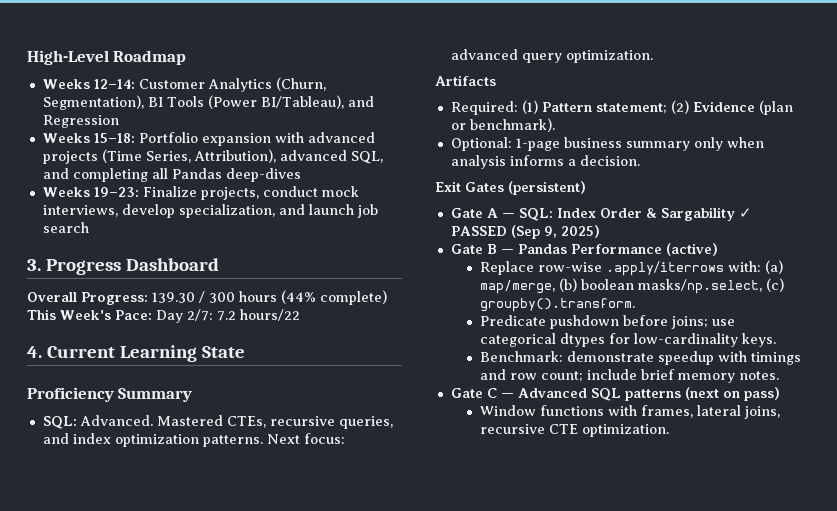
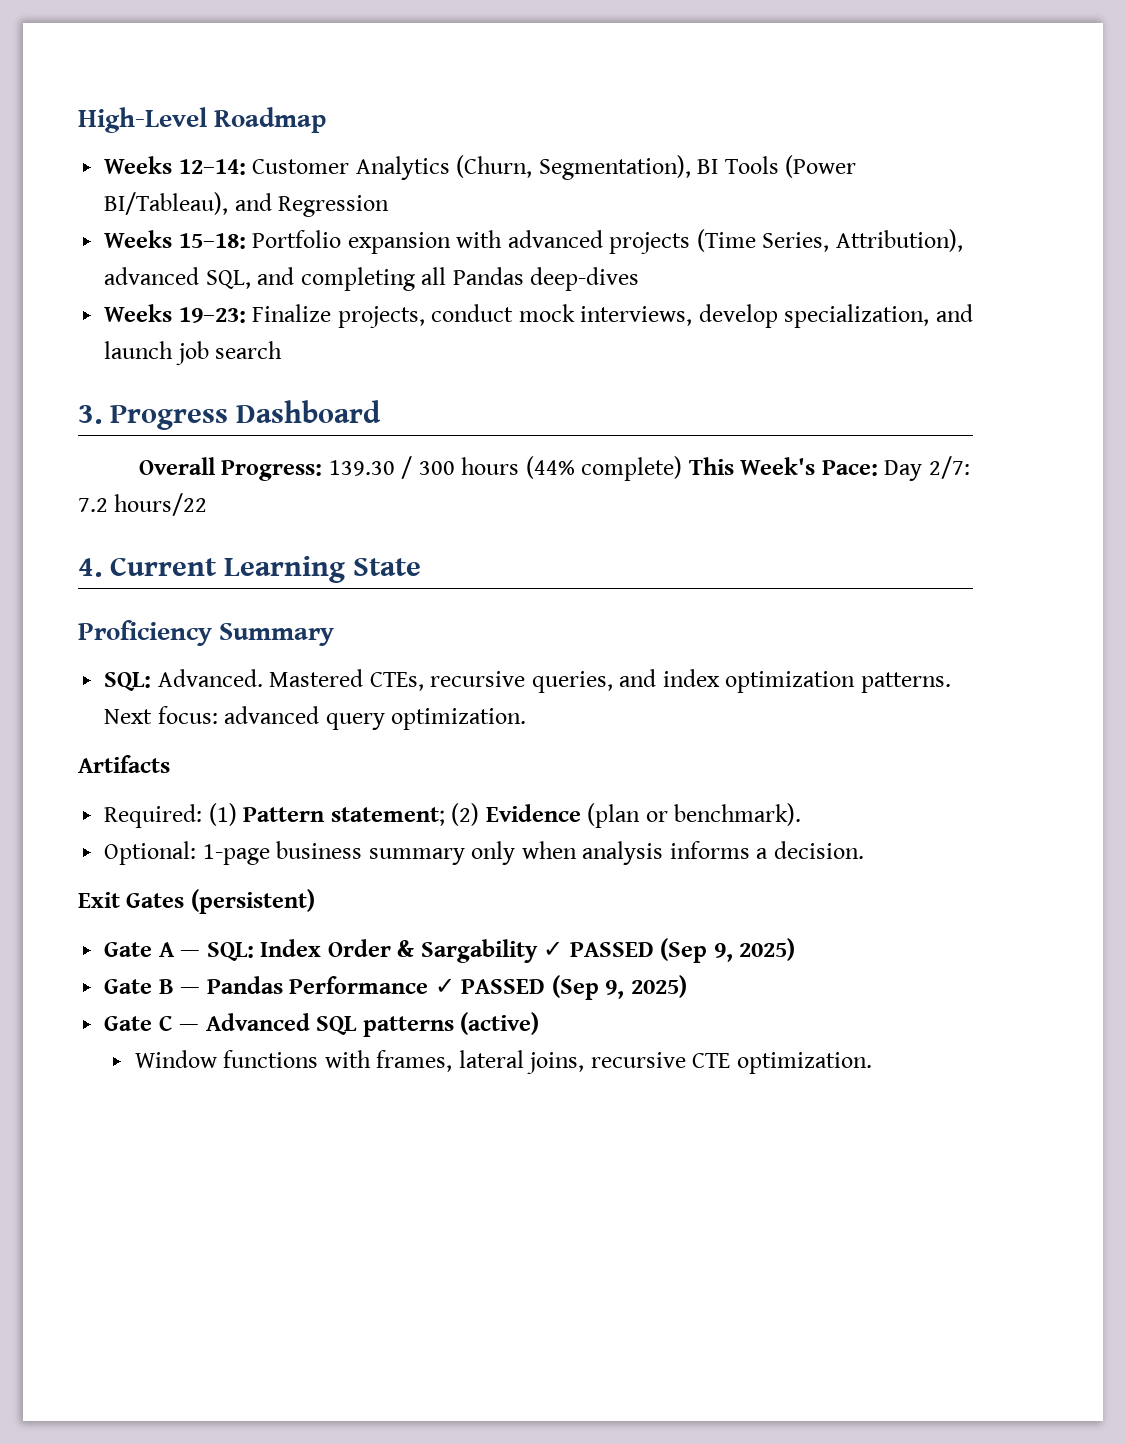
[665,243,718,256] [479,260,783,276] [479,278,784,294] [479,298,635,312] [479,315,735,329] [479,333,776,347] [479,351,801,365] [479,369,779,383] (active) // Replace row-wise .apply/iterrows with: (a) map/merge, (b) boolean masks/np.select, (c) groupby().transform. // Predicate pushdown before joins; use categorical dtypes for low-cardinality keys. // Benchmark: demonstrate speedup with timings and row count; include brief memory notes. -> [434,975,687,1000] ✓ PASSED (Sep 9, 2025)
[684,387,780,401] (next on pass) -> [460,1012,540,1035] (active)

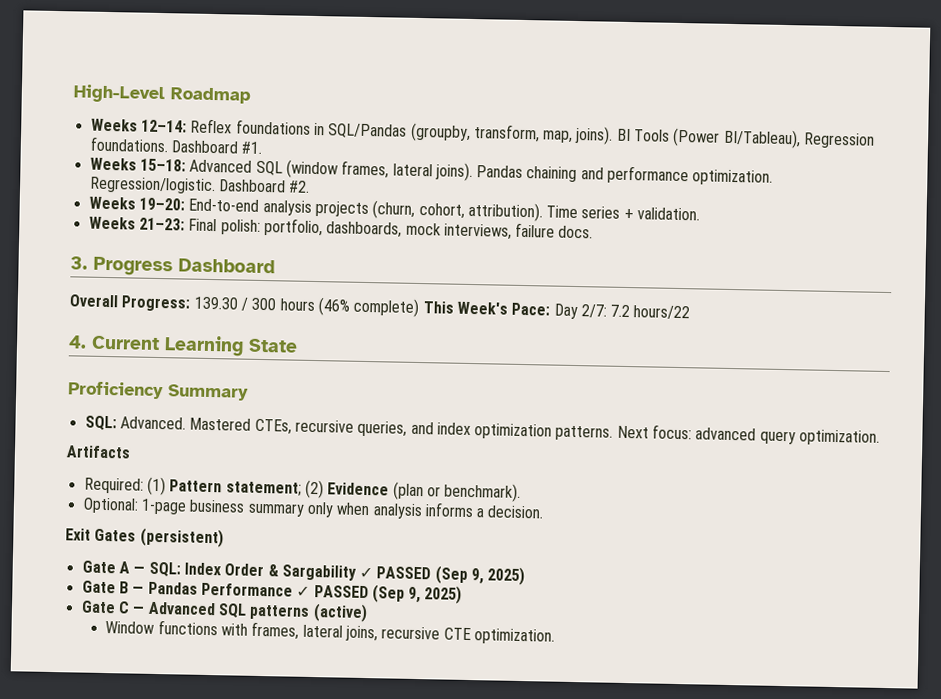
[252,155,691,180] Customer Analytics (Churn, Segmentation), -> [190,118,614,145] Reflex foundations in SQL/Pandas (groupby, transform, map, joins).
[234,193,272,211] and -> (801, 138) none
(390, 206) none -> [89,136,263,154] foundations. Dashboard #1.
[252,229,963,254] [104,267,640,291] [104,304,973,328] [104,341,283,365] Portfolio expansion with advanced projects (Time Series, Attribution), advanced SQL, and completing all Pandas deep-dives // Weeks 19–23: Finalize projects, conduct mock interviews, develop specialization, and launch job search -> [189,159,774,186] [88,176,311,195] [88,196,701,222] [88,216,594,240] Advanced SQL (window frames, lateral joins). Pandas chaining and performance optimization. Regression/logistic. Dashboard #2. // Weeks 19–20: End-to-end analysis projects (churn, cohort, attribution). Time series + validation. // Weeks 21–23: Final polish: portfolio, dashboards, mock interviews, failure docs.
[525,456,575,479] (44% -> [317,297,350,316] (46%

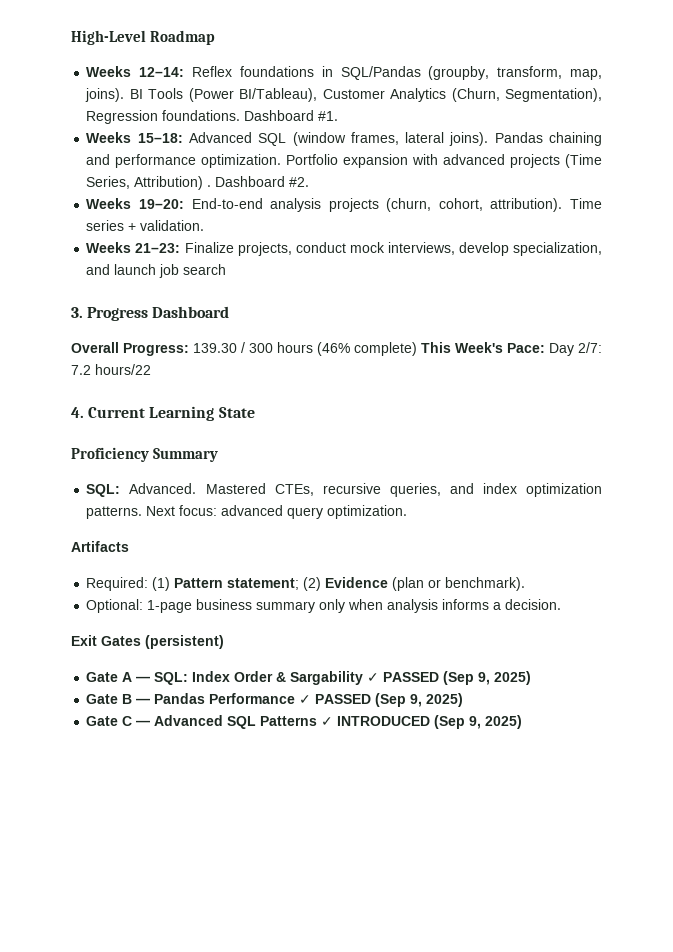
(801, 138) none -> [322,88,602,102] Customer Analytics (Churn, Segmentation),
[88,176,216,195] Regression/logistic. -> [286,154,602,168] [86,176,212,190] Portfolio expansion with advanced projects (Time Series, Attribution) .
[188,218,594,240] Final polish: portfolio, dashboards, mock interviews, failure docs. -> [184,242,602,256] [86,264,227,278] Finalize projects, conduct mock interviews, develop specialization, and launch job search
[249,603,368,623] [105,620,555,645] patterns (active) // Window functions with frames, lateral joins, recursive CTE optimization. -> [260,715,523,729] Patterns ✓ INTRODUCED (Sep 9, 2025)

